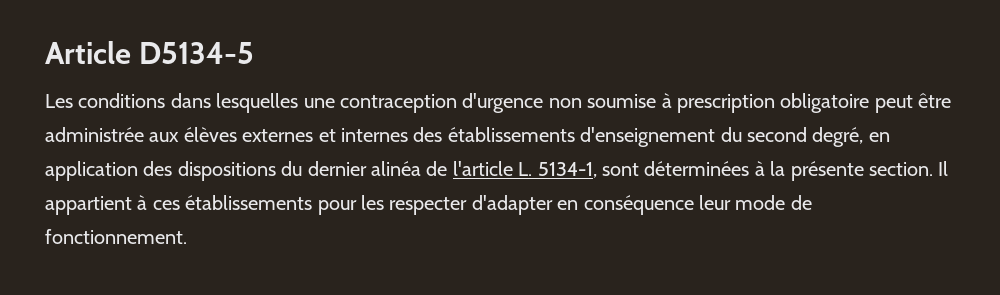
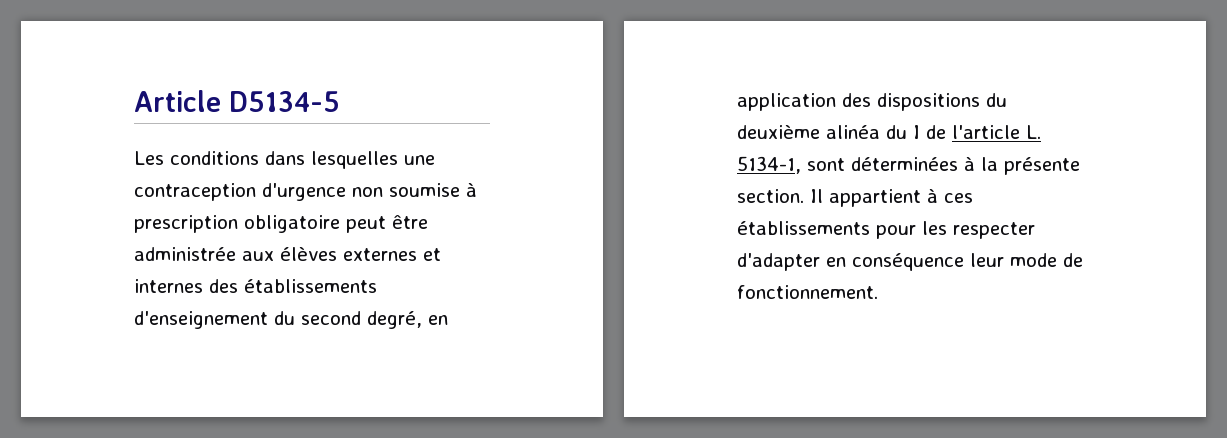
[307,161,421,176] dernier alinéa -> [737,125,920,139] deuxième alinéa du I

